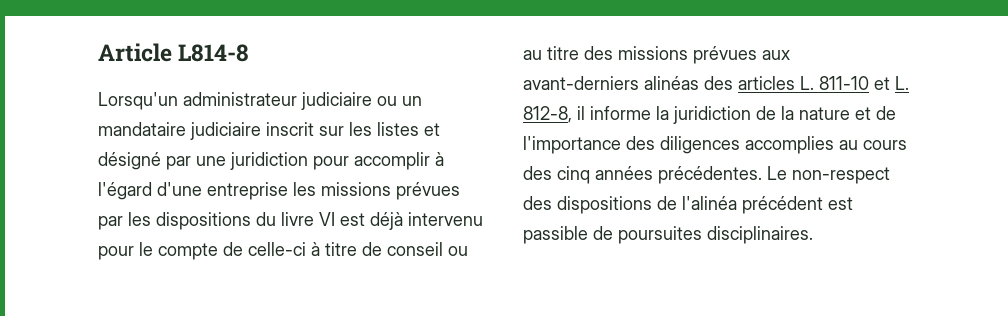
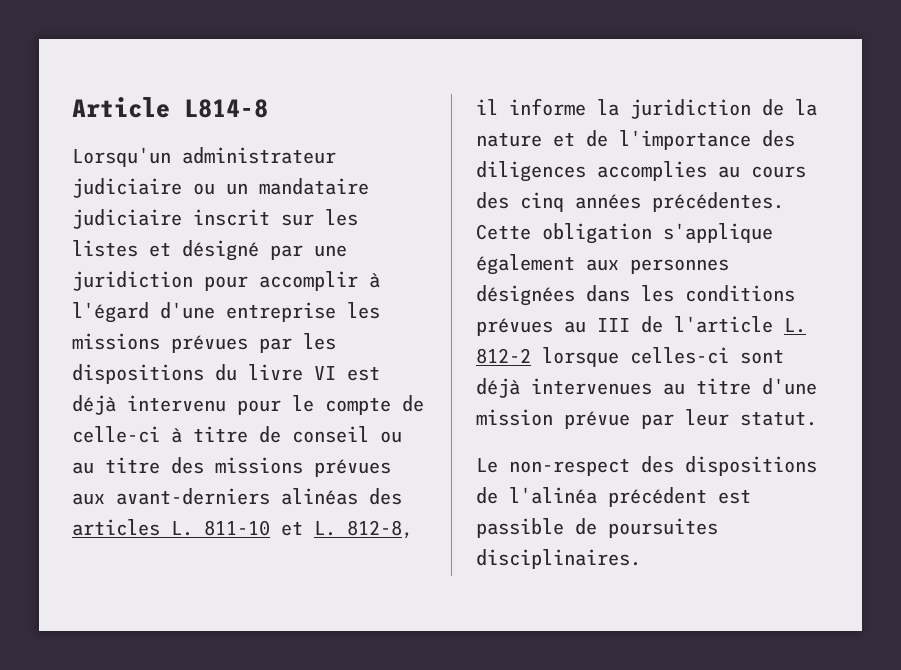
(762, 175) none -> [476,223,773,244] [476,254,729,275] [476,285,795,306] [476,316,806,336] [476,347,784,367] [476,378,817,398] [476,409,817,429] Cette obligation s'applique également aux personnes désignées dans les conditions prévues au III de l'article L. 812-2 lorsque celles-ci sont déjà intervenues au titre d'une mission prévue par leur statut. //

